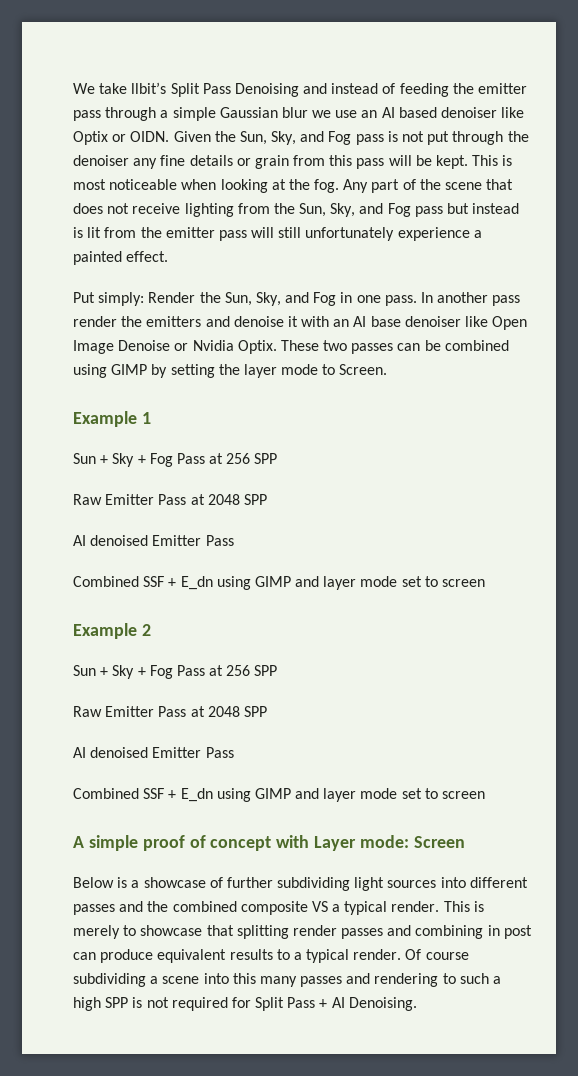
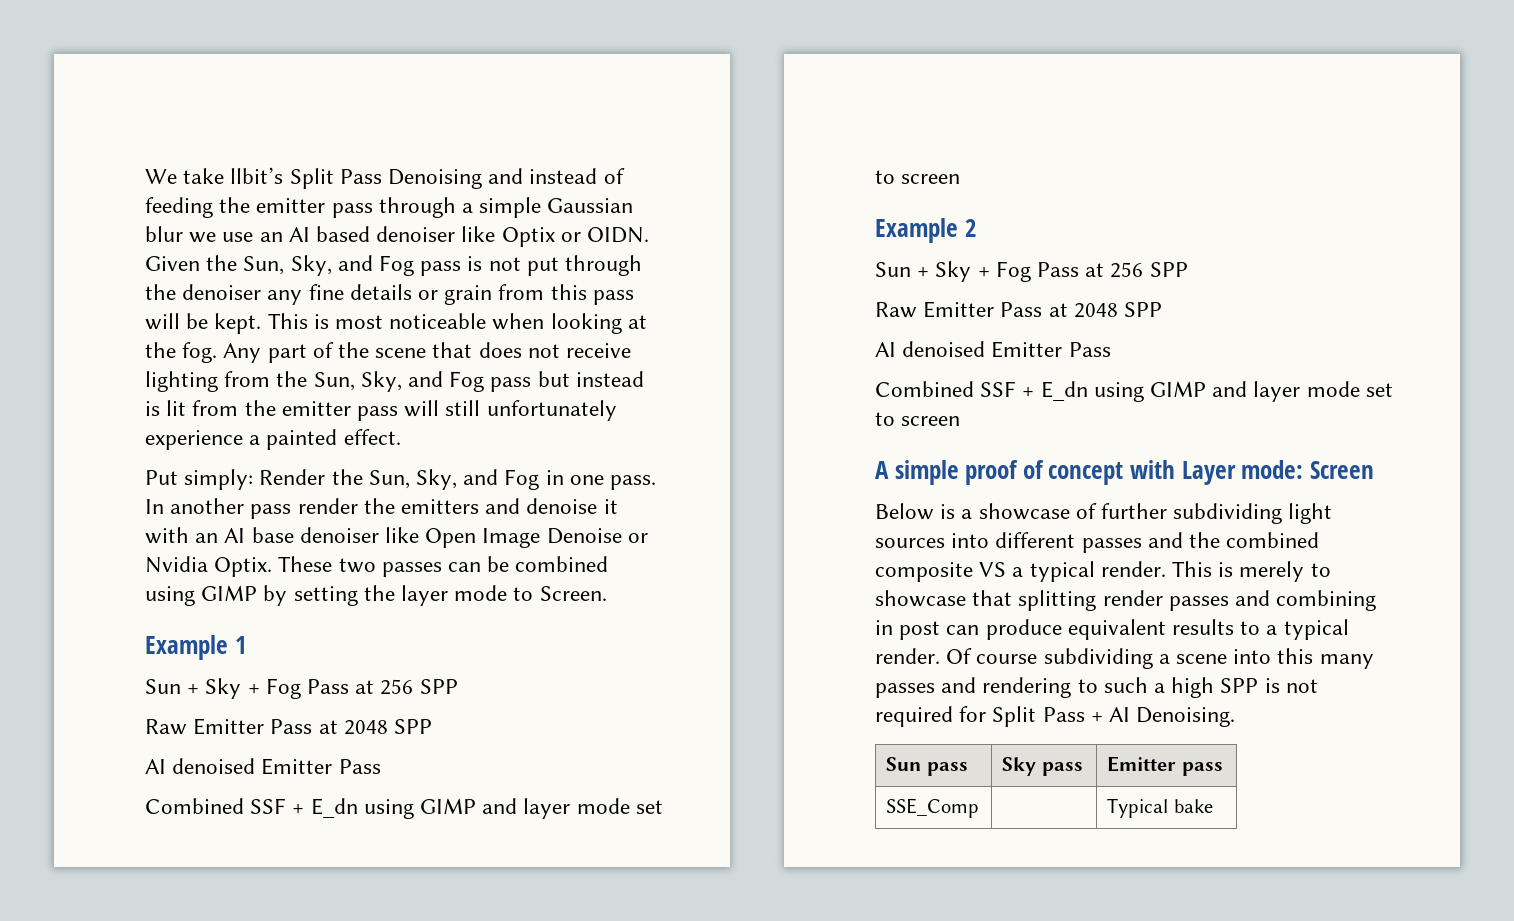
(417, 1004) none -> [886,757,968,776] [1002,757,1083,776] [1107,756,1223,776] [886,798,980,818] [1107,798,1213,818] // Sun pass | Sky pass | Emitter pass // SSE_Comp | | Typical bake

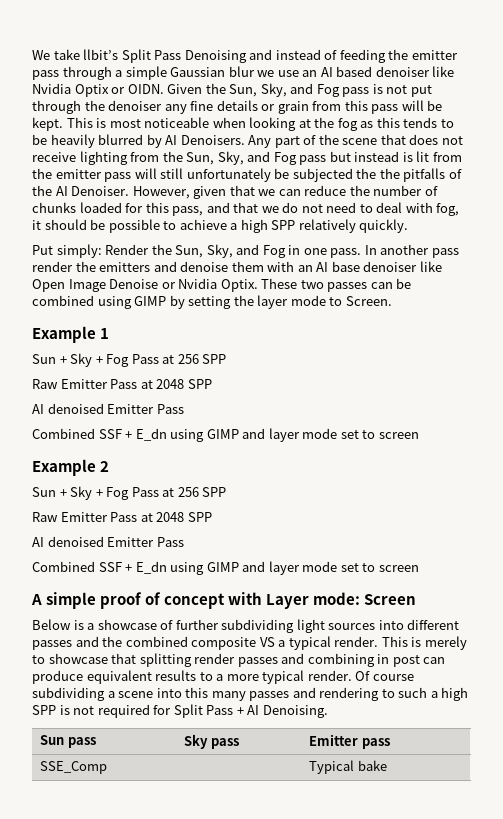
(496, 234) none -> [32,83,71,94] Nvidia
[182,342,218,363] fog. -> [337,117,454,131] [32,134,245,148] fog as this tends to be heavily blurred by AI Denoisers.
[145,429,401,450] experience a painted effect. -> [274,168,462,182] [32,185,438,199] [32,202,460,216] [32,219,409,233] be subjected the the pitfalls of the AI Denoiser. However, given that we can reduce the number of chunks loaded for this pass, and that we do not need to deal with fog, it should be possible to achieve a high SPP relatively quickly.
[603,499,618,514] it -> [231,261,264,272] them
(1278, 630) none -> [226,674,259,681] more

